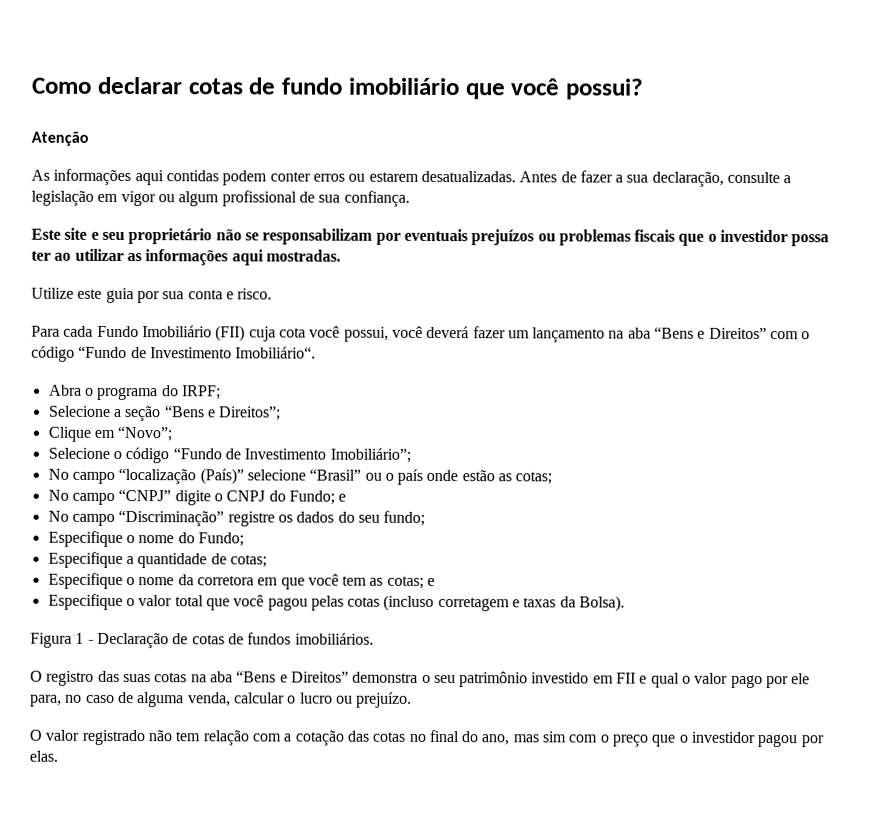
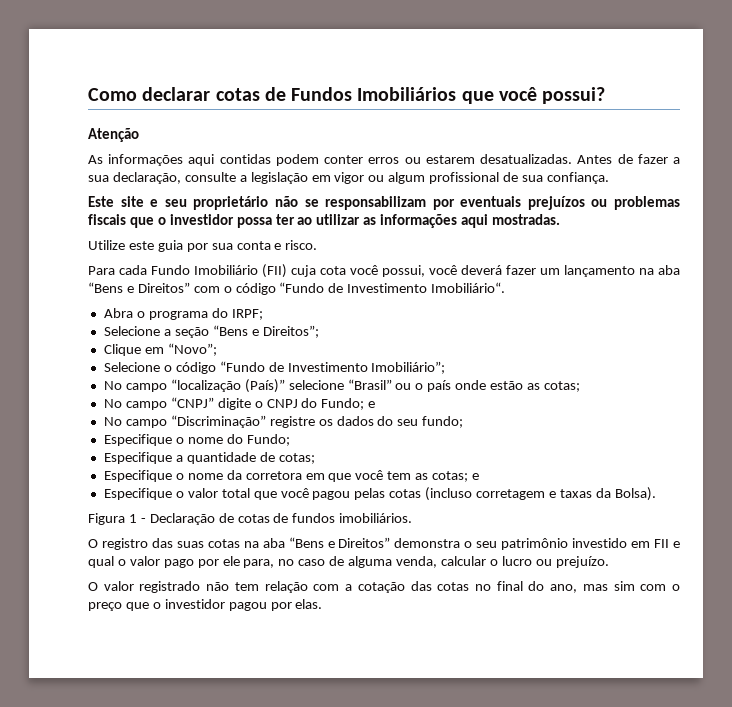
[281,77,460,96] fundo imobiliário -> [291,87,457,101] Fundos Imobiliários

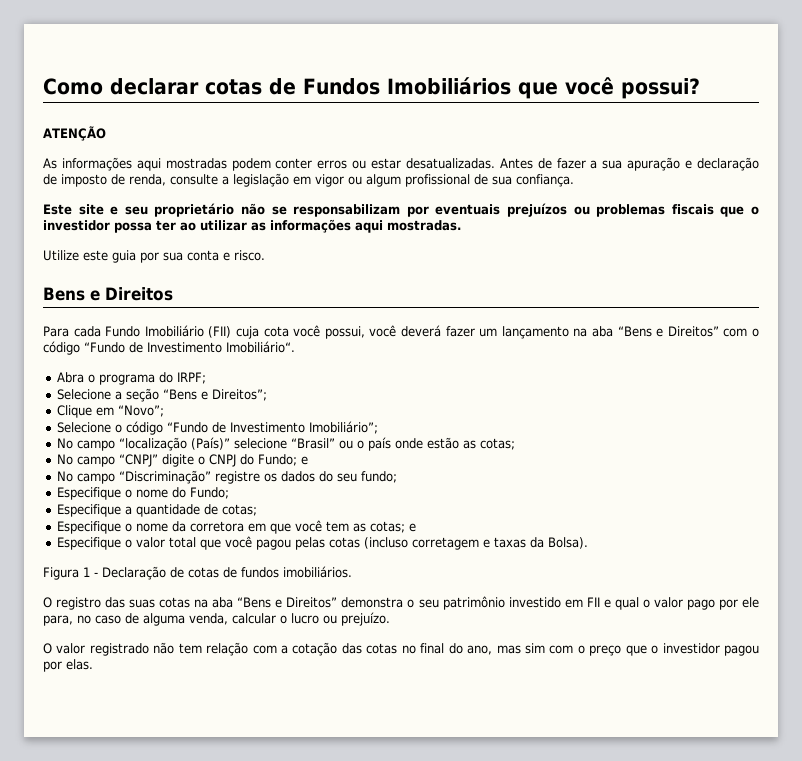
[88,128,139,142] Atenção -> [43,126,106,141] ATENÇÃO
[219,154,271,164] contidas -> [165,158,227,169] mostradas
[425,155,475,164] estarem -> [371,158,402,169] estar
[112,172,181,184] declaração, -> [627,157,759,171] [43,174,166,187] apuração e declaração de imposto de renda,
(318, 245) none -> [43,287,173,301] // Bens e Direitos

